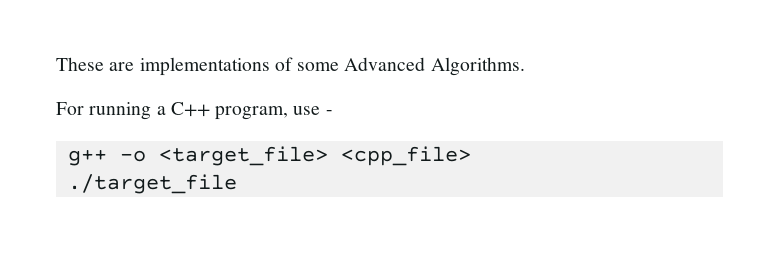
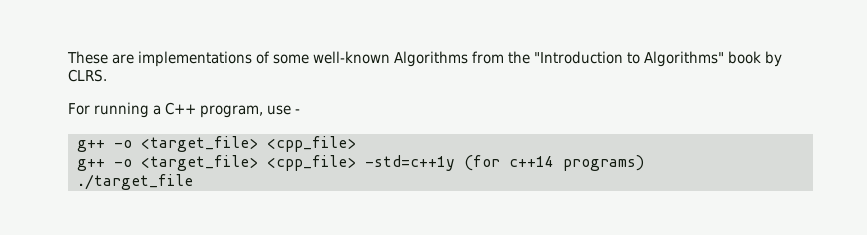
[344,57,525,76] Advanced Algorithms. -> [313,51,782,67] [68,69,107,82] well-known Algorithms from the "Introduction to Algorithms" book by CLRS.
(471, 156) none -> [76,155,644,171] // g++ -o <target_file> <cpp_file> -std=c++1y (for c++14 programs)

